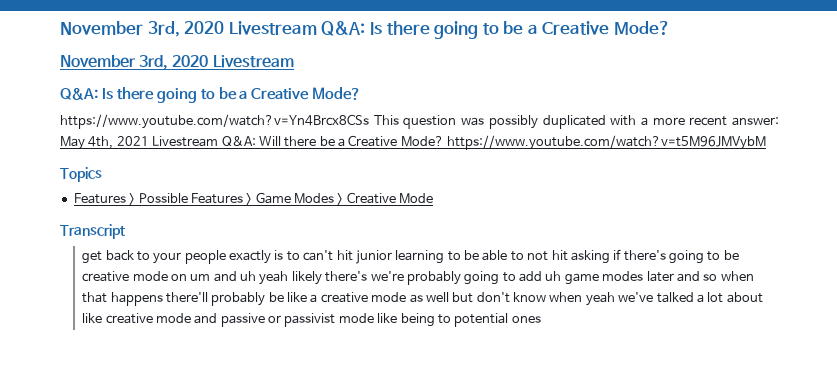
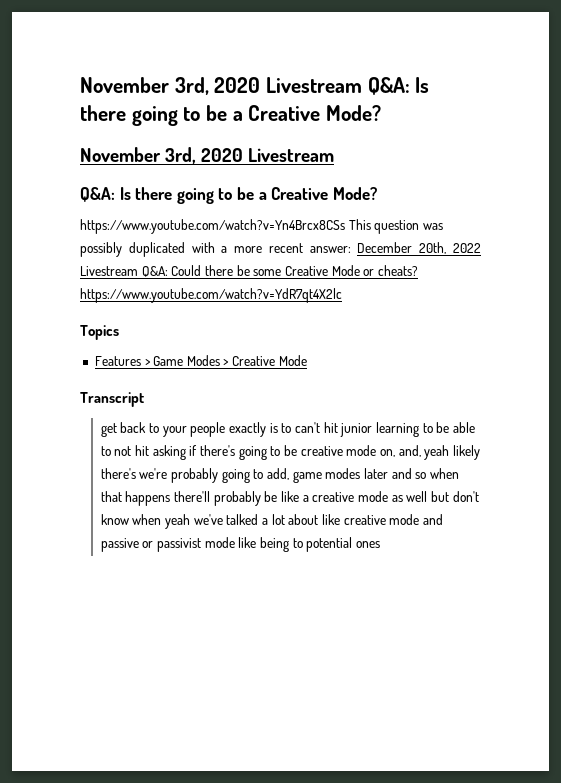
[60,136,281,150] May 4th, 2021 Livestream Q&A: Will -> [357,242,481,254] [80,265,202,277] December 20th, 2022 Livestream Q&A: Could
[338,135,767,150] a Creative Mode? https://www.youtube.com/watch?v=t5M96JMVybM -> [253,265,418,276] [80,288,342,303] some Creative Mode or cheats? https://www.youtube.com/watch?v=YdR7qt4X2lc
[138,193,253,206] Possible Features > -> (151, 362) none
[170,271,257,282] on um and uh -> [379,445,421,457] on, and,
[519,271,562,282] add uh -> [267,468,290,480] add,

